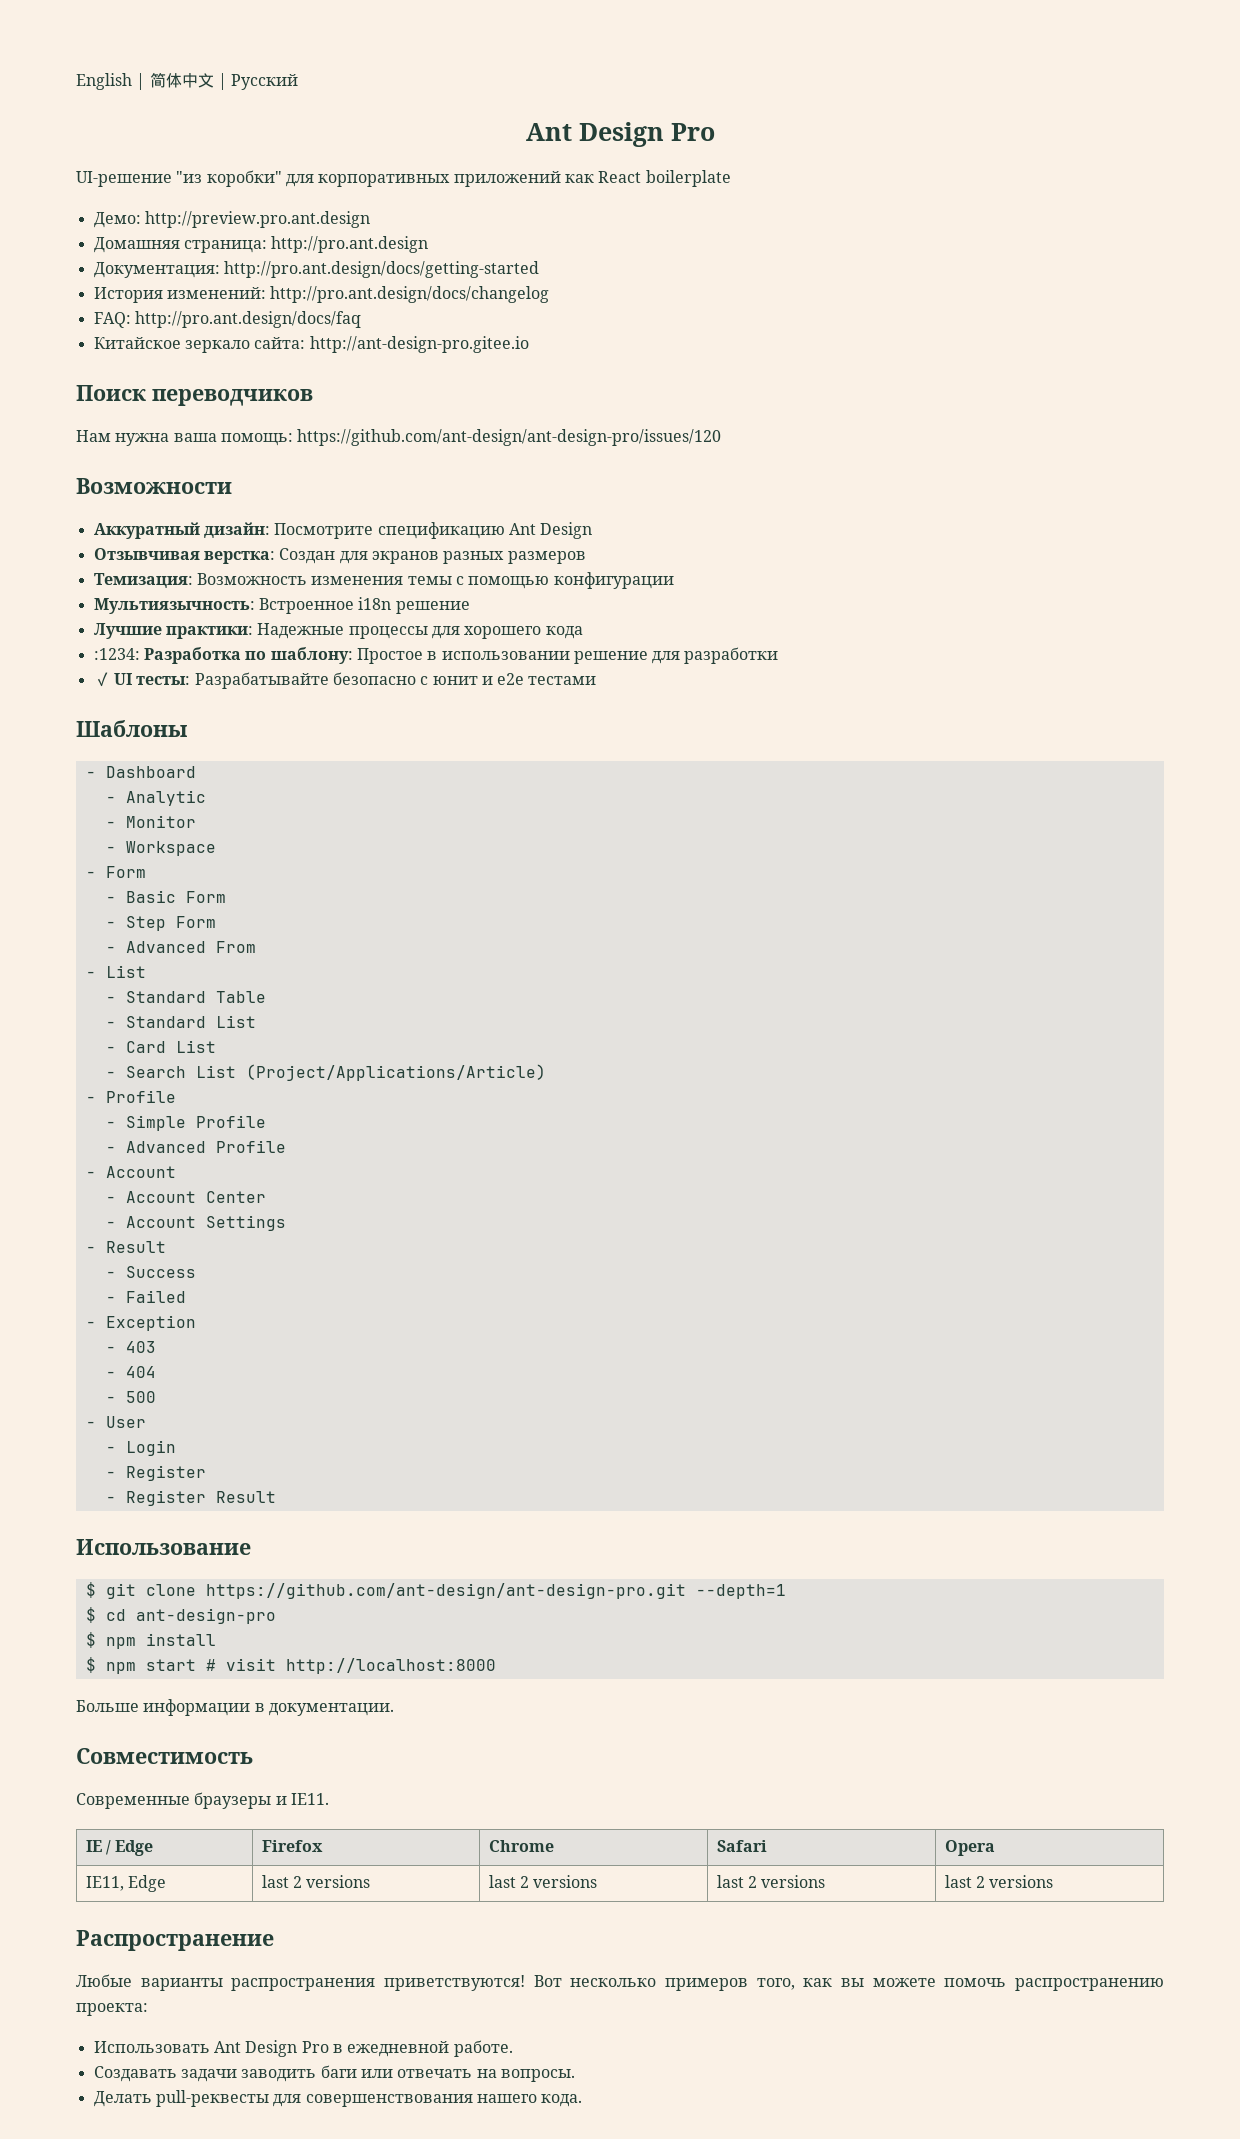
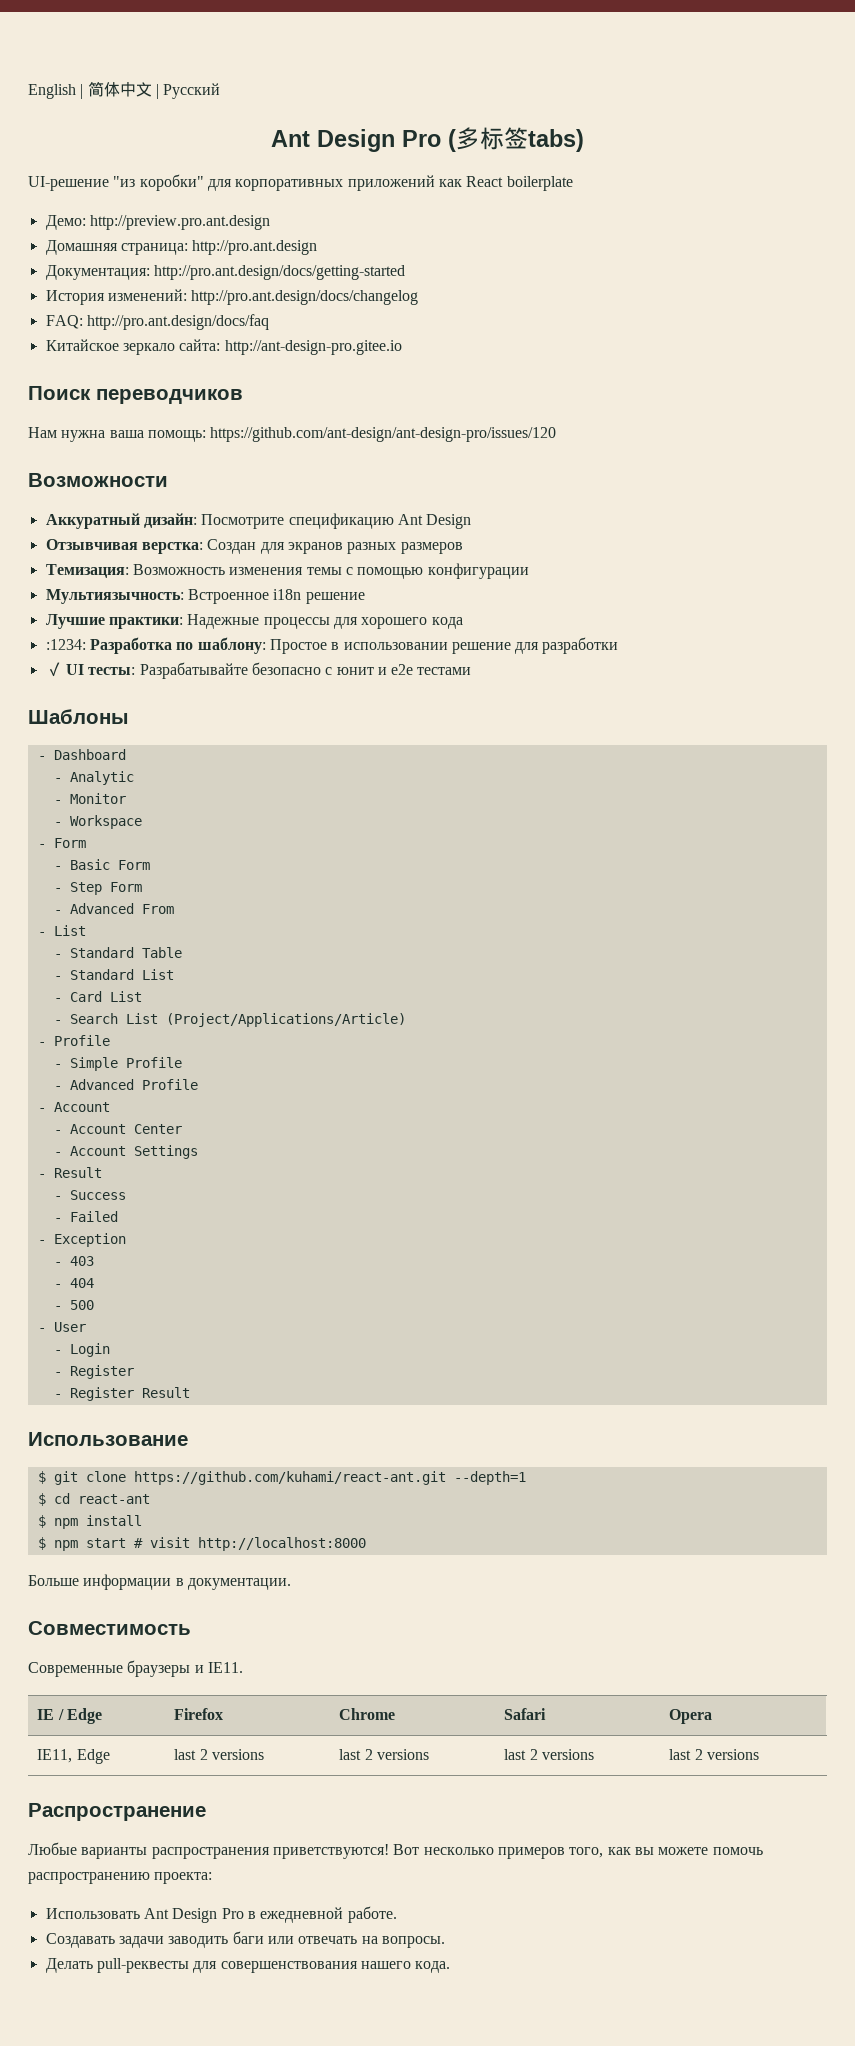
(715, 132) none -> [448,127,584,152] (多标签tabs)
[205,1583,686,1599] https://github.com/ant-design/ant-design-pro.git -> [133,1471,446,1485] https://github.com/kuhami/react-ant.git
[135,1608,276,1624] ant-design-pro -> [77,1494,150,1504] react-ant

